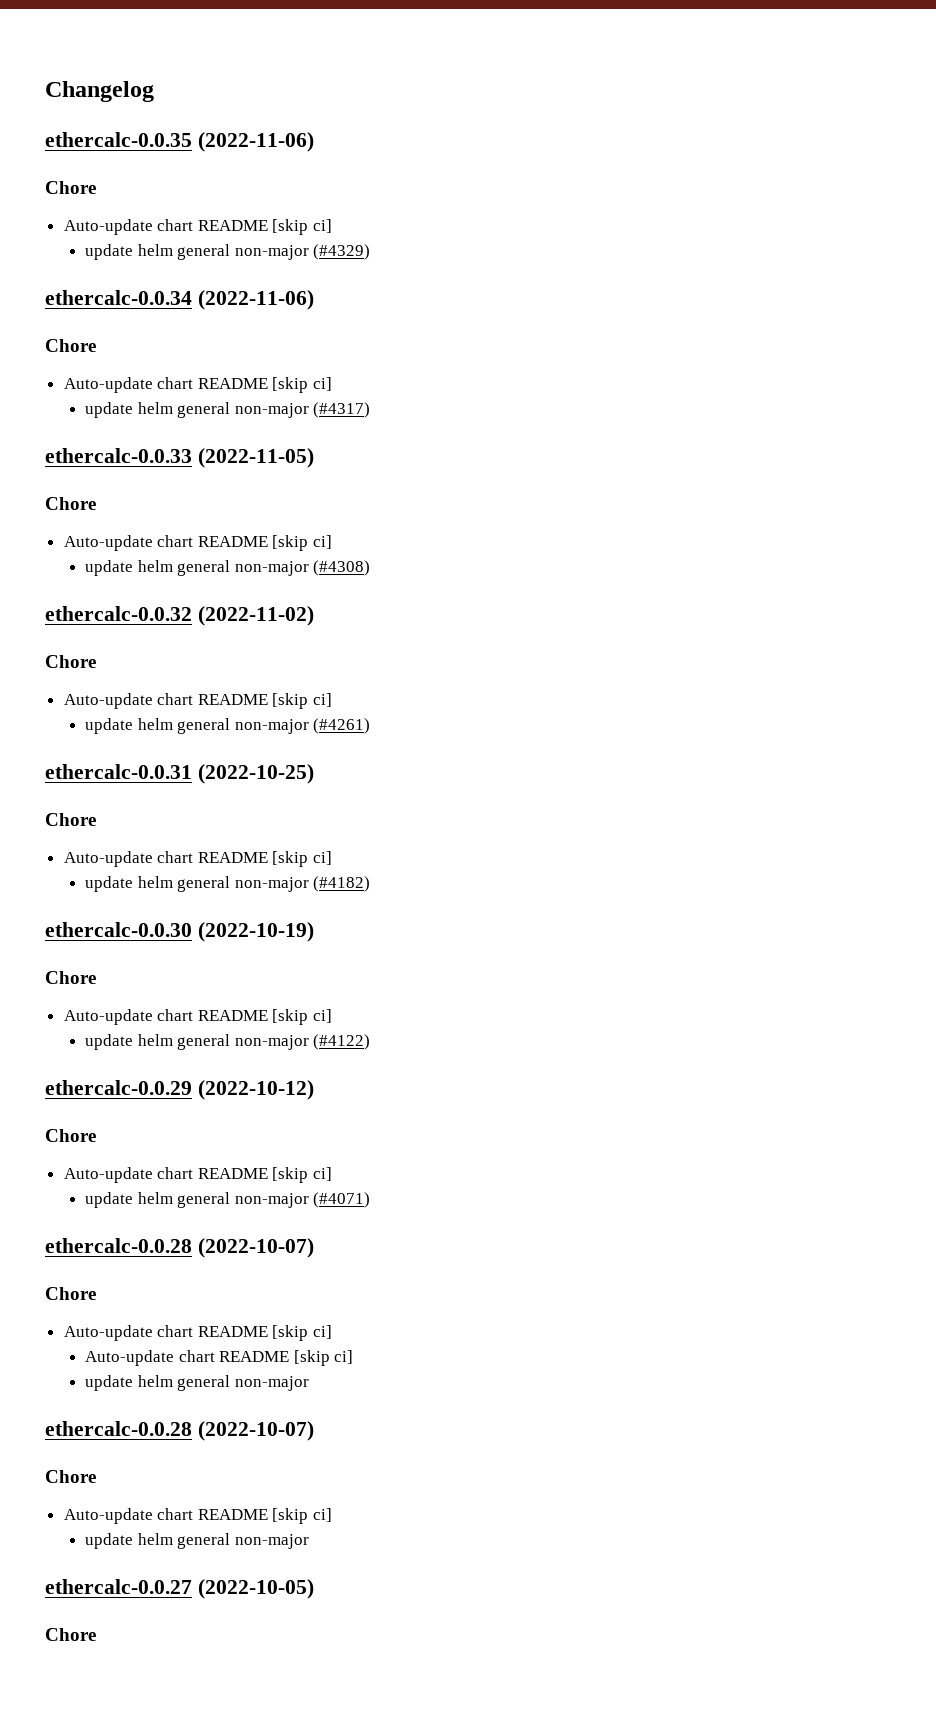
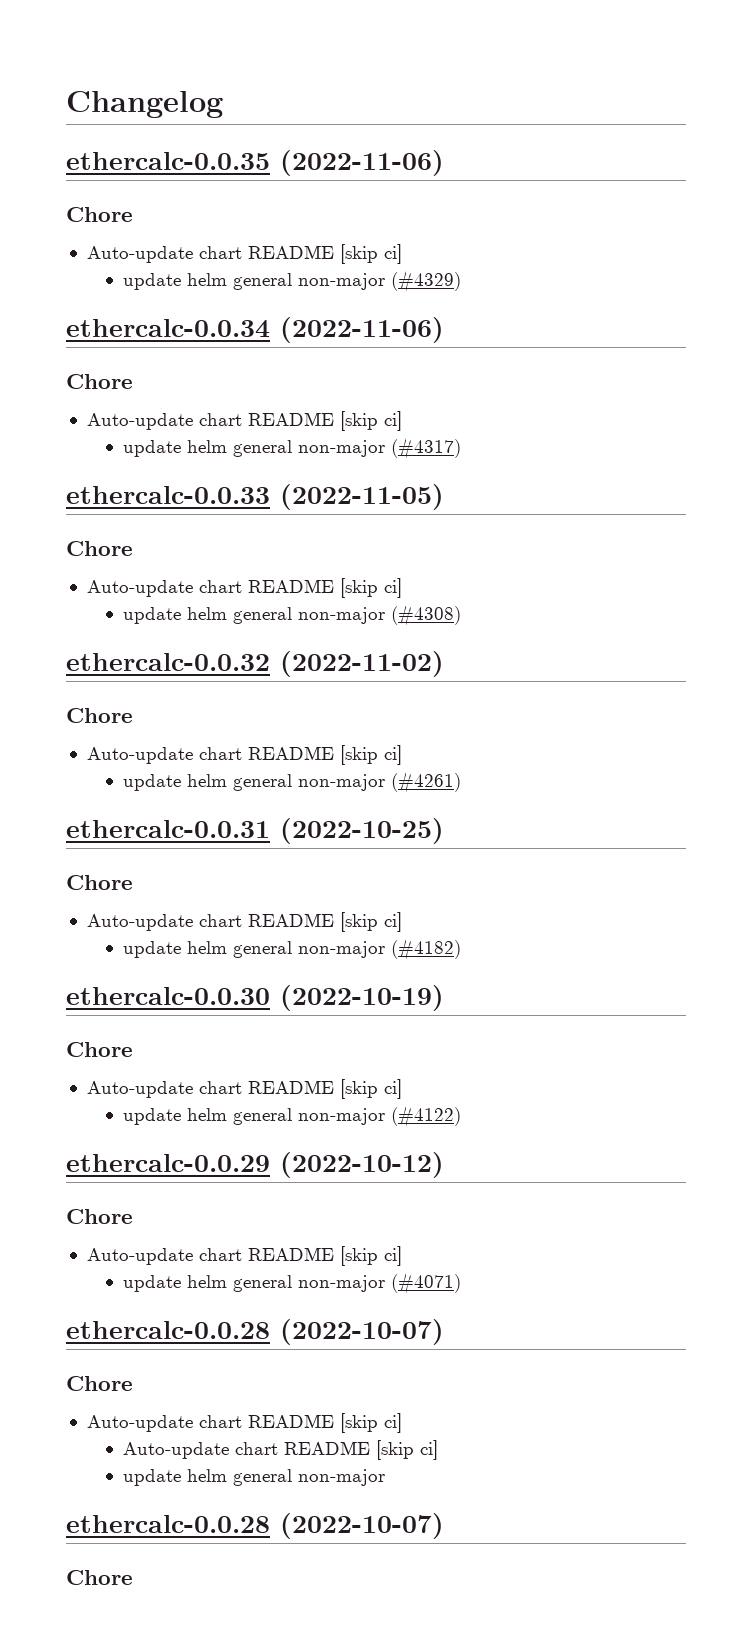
[63,1508,333,1524] [85,1533,309,1549] [45,1579,314,1599] [45,1628,96,1641] // Auto-update chart README [skip ci] // update helm general non-major // ethercalc-0.0.27 (2022-10-05) // Chore -> (133, 1577) none

